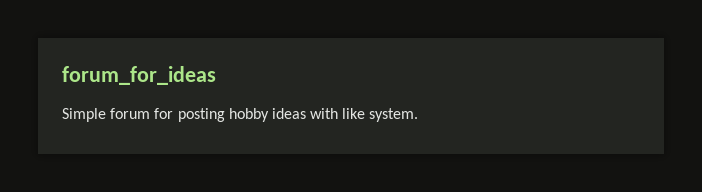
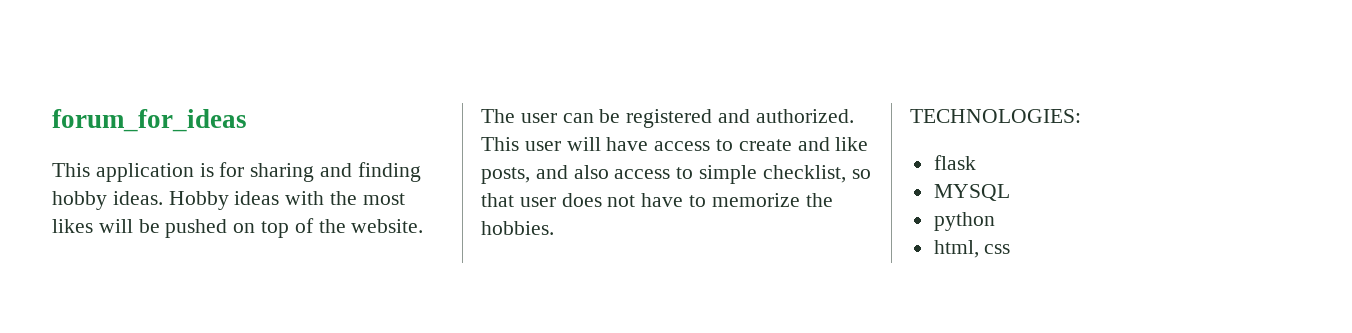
[62,108,419,122] Simple forum for posting hobby ideas with like system. -> [52,162,421,182] [52,191,405,210] [52,218,424,238] [481,109,854,128] [481,137,869,151] [481,165,871,184] [481,193,833,207] [481,221,554,235] [910,109,1081,123] [933,155,976,170] [933,184,1010,201] [933,212,995,231] [933,240,1011,258] This application is for sharing and finding hobby ideas. Hobby ideas with the most likes will be pushed on top of the website. The user can be registered and authorized. This user will have access to create and like posts, and also access to simple checklist, so that user does not have to memorize the hobbies. // TECHNOLOGIES: // flask // MYSQL // python // html, css

